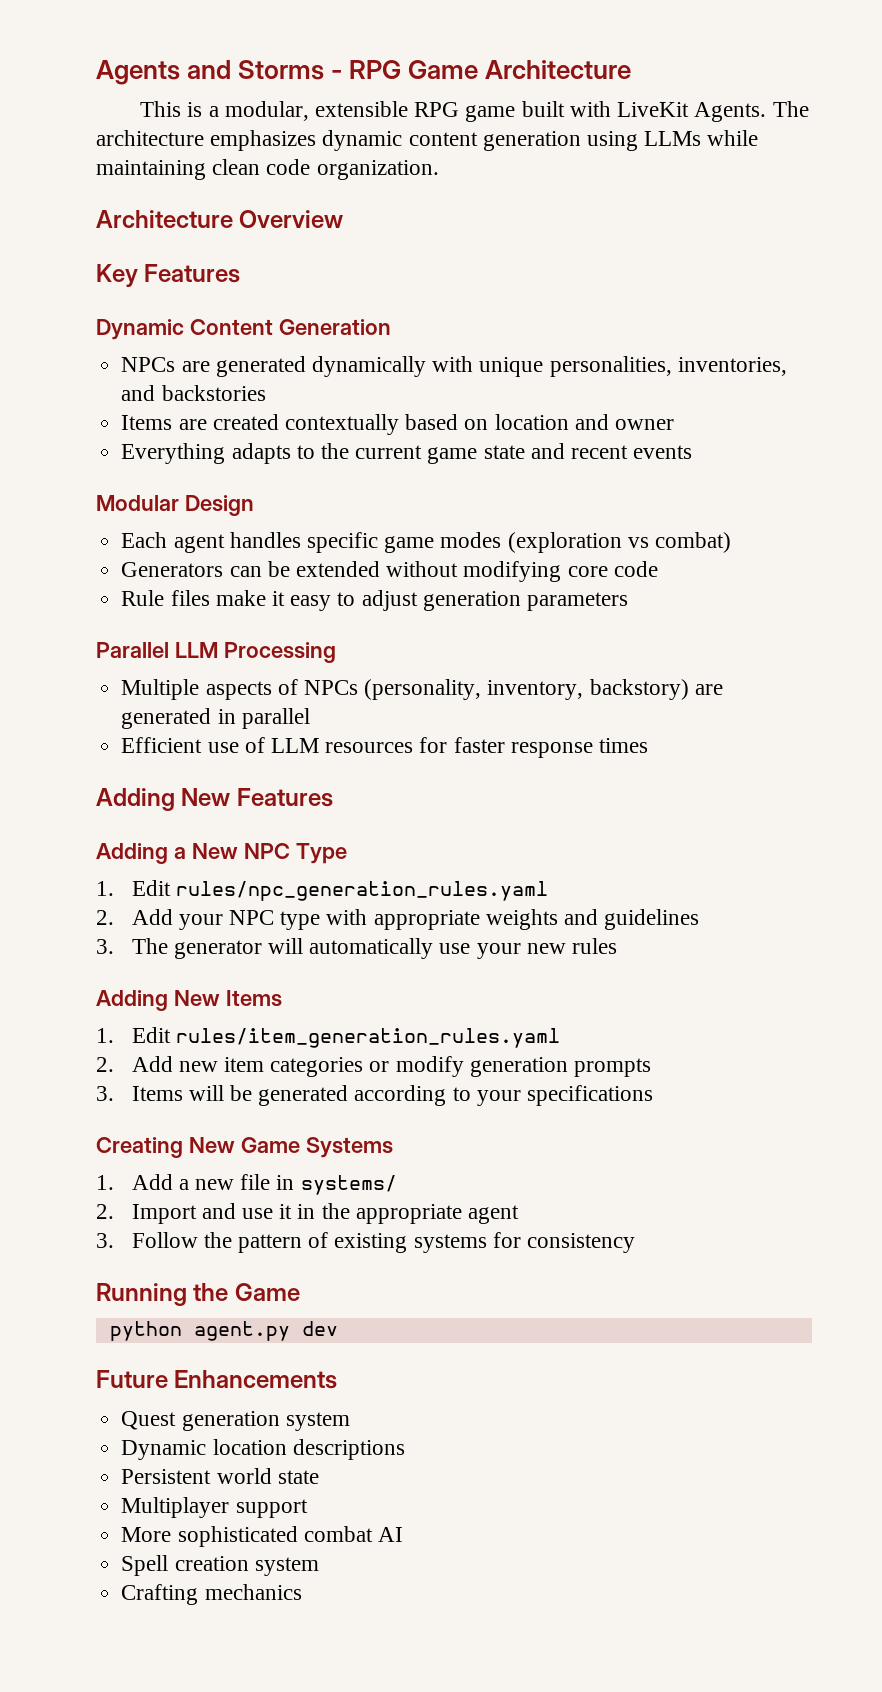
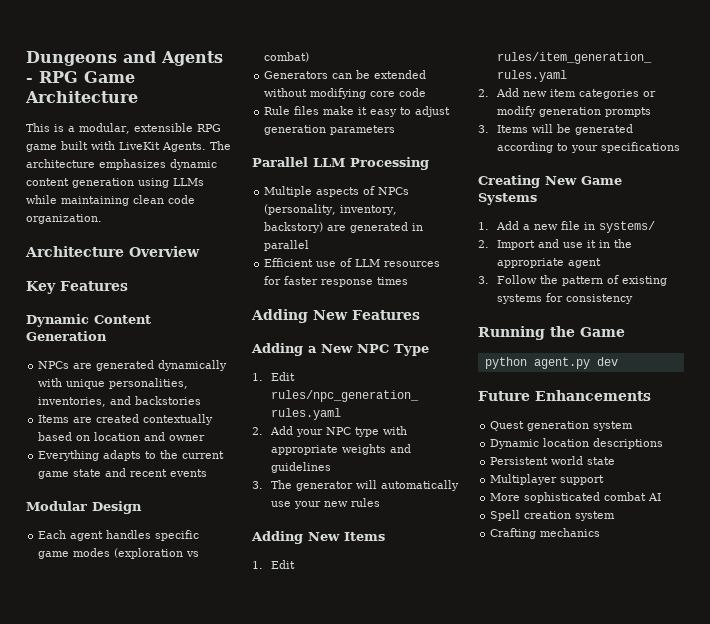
[96,60,325,85] Agents and Storms -> [26,51,223,66] Dungeons and Agents

